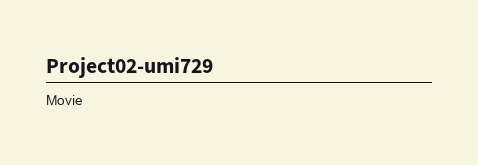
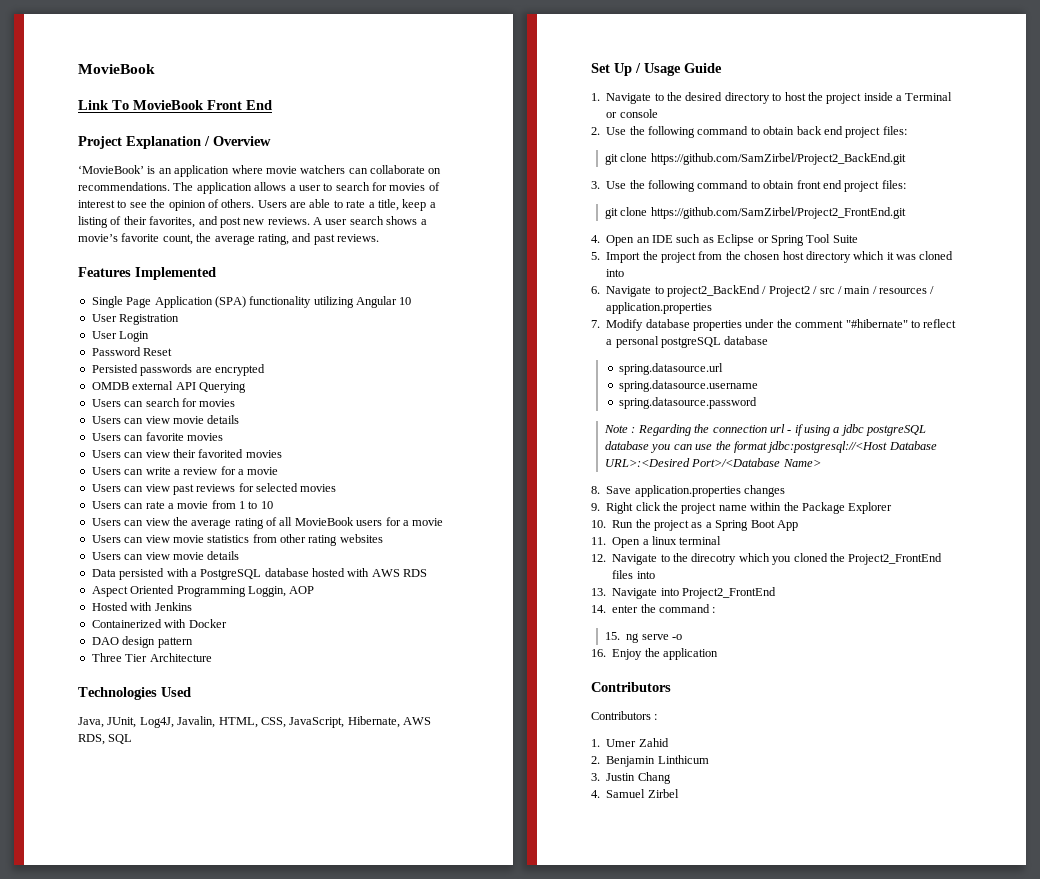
[46,57,213,78] [46,95,82,106] Project02-umi729 // Movie -> [78,64,155,74] [78,100,272,110] [78,136,271,149] [78,165,442,177] [78,182,440,194] [78,199,436,211] [78,216,427,228] [78,233,379,245] [78,267,216,280] [91,296,412,308] [91,314,180,325] [91,331,150,342] [91,347,173,356] [91,364,265,376] [91,381,246,393] [91,398,236,407] [91,415,240,424] [91,432,223,441] [91,449,282,458] [91,466,279,475] [91,483,337,495] [91,500,273,509] [91,517,444,529] [91,534,383,546] [91,551,240,560] [91,568,428,580] [91,585,315,597] [91,602,192,611] [91,619,227,628] [91,636,193,648] [91,653,212,662] [78,687,191,700] [78,716,431,728] [78,734,133,745] [591,63,722,76] [591,92,953,104] [606,109,658,118] [591,126,907,138] [605,153,906,165] [591,180,906,192] [605,207,906,219] [591,234,858,246] [591,251,954,263] [606,269,625,277] [591,285,935,297] [606,302,713,314] [591,319,957,331] [606,336,769,348] [618,363,723,375] [618,380,758,392] [618,397,757,409] [604,424,927,436] [605,441,937,453] [605,458,821,467] [591,485,785,497] [591,502,893,514] [591,519,798,531] [591,536,722,548] [591,553,943,565] [612,570,655,579] [591,587,776,599] [591,604,716,613] [605,632,683,643] [591,648,718,660] [591,682,671,692] [591,711,658,720] [591,738,669,747] [591,755,709,767] [591,772,671,784] [591,789,679,798] MovieBook // Link To MovieBook Front End // Project Explanation / Overview // ‘MovieBook’ is an application where movie watchers can collaborate on recommendations. The application allows a user to search for movies of interest to see the opinion of others. Users are able to rate a title, keep a listing of their favorites, and post new reviews. A user search shows a movie’s favorite count, the average rating, and past reviews. // Features Implemented // Single Page Application (SPA) functionality utilizing Angular 10 // User Registration // User Login // Password Reset // Persisted passwords are encrypted // OMDB external API Querying // Users can search for movies // Users can view movie details // Users can favorite movies // Users can view their favorited movies // Users can write a review for a movie // Users can view past reviews for selected movies // Users can rate a movie from 1 to 10 // Users can view the average rating of all MovieBook users for a movie // Users can view movie statistics from other rating websites // Users can view movie details // Data persisted with a PostgreSQL database hosted with AWS RDS // Aspect Oriented Programming Loggin, AOP // Hosted with Jenkins // Containerized with Docker // DAO design pattern // Three Tier Architecture // Technologies Used // Java, JUnit, Log4J, Javalin, HTML, CSS, JavaScript, Hibernate, AWS RDS, SQL // Set Up / Usage Guide // 1. Navigate to the desired directory to host the project inside a Terminal or console // 2. Use the following command to obtain back end project files: // git clone https://github.com/SamZirbel/Project2_BackEnd.git // 3. Use the following command to obtain front end project files: // git clone https://github.com/SamZirbel/Project2_FrontEnd.git // 4. Open an IDE such as Eclipse or Spring Tool Suite // 5. Import the project from the chosen host directory which it was cloned into // 6. Navigate to project2_BackEnd / Project2 / src / main / resources / application.properties // 7. Modify database properties under the comment "#hibernate" to reflect a personal postgreSQL database // spring.datasource.url // spring.datasource.username // spring.datasource.password // Note : Regarding the connection url - if using a jdbc postgreSQL database you can use the format jdbc:postgresql://<Host Database URL>:<Desired Port>/<Database Name> // 8. Save application.properties changes // 9. Right click the project name within the Package Explorer // 10. Run the project as a Spring Boot App // 11. Open a linux terminal // 12. Navigate to the direcotry which you cloned the Project2_FrontEnd files into // 13. Navigate into Project2_FrontEnd // 14. enter the command : // 15. ng serve -o // 16. Enjoy the application // Contributors // Contributors : // 1. Umer Zahid // 2. Benjamin Linthicum // 3. Justin Chang // 4. Samuel Zirbel

